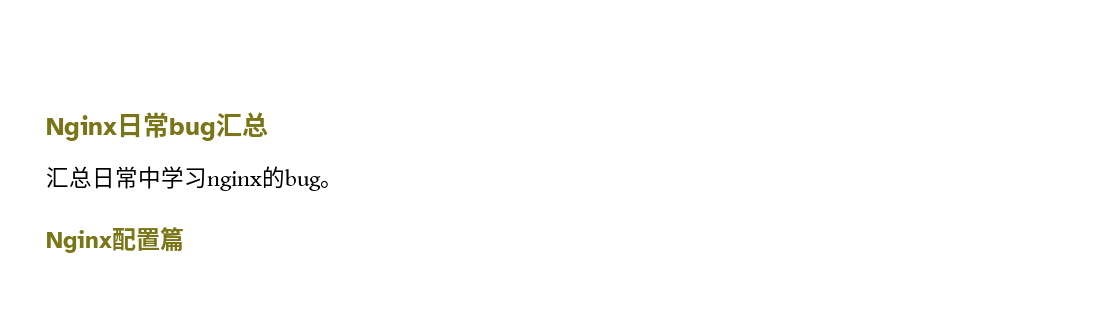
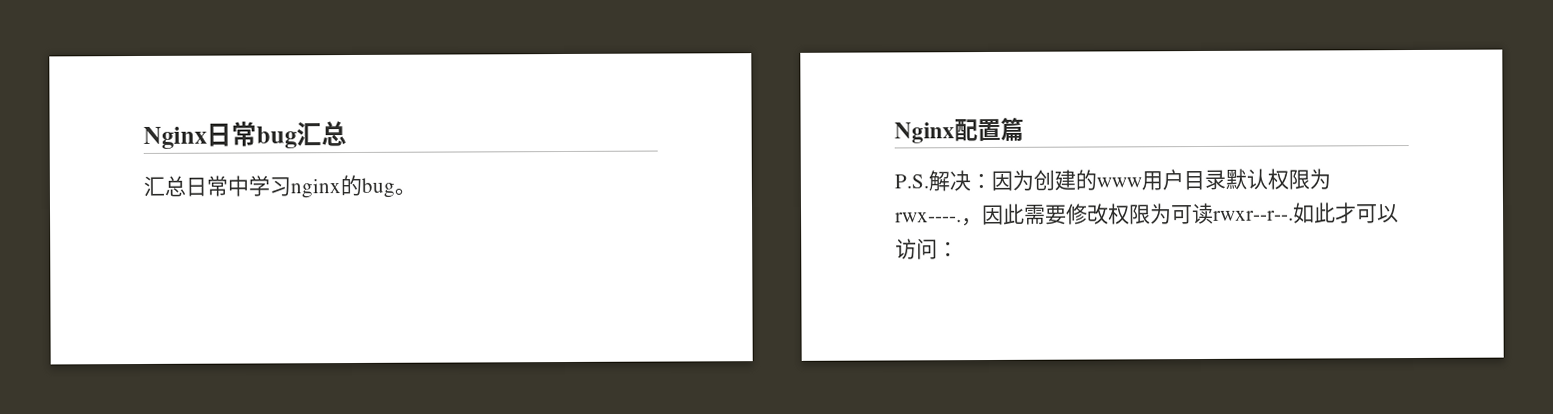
(184, 239) none -> [894,168,1331,192] [895,202,1399,227] [895,238,959,260] // P.S.解决：因为创建的www用户目录默认权限为rwx----.，因此需要修改权限为可读rwxr--r--.如此才可以访问：

